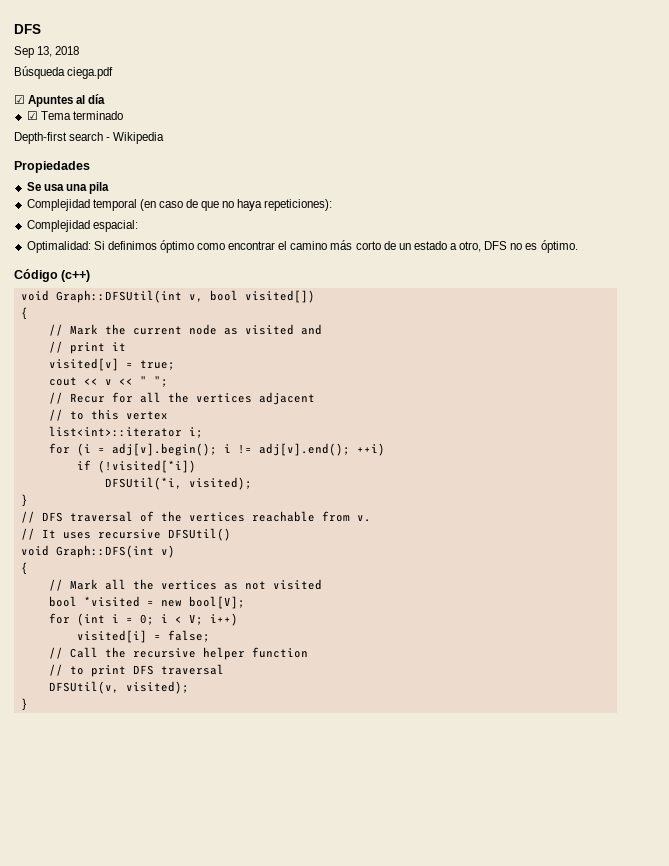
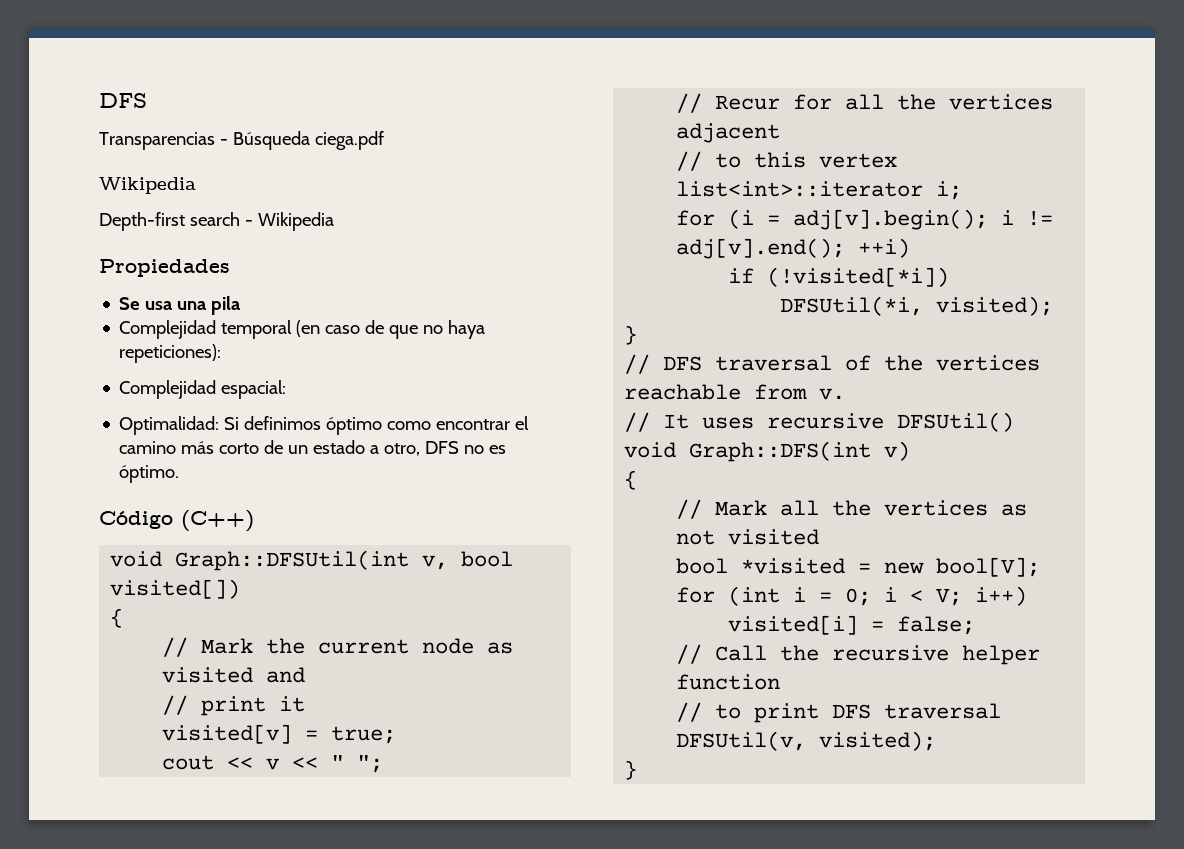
[14,46,80,58] Sep 13, 2018 // -> [99,132,228,150] Transparencias -
[14,94,106,107] [26,111,123,120] ☑ Apuntes al día // ☑ Tema terminado -> [99,177,196,194] Wikipedia
[61,270,91,282] (c++) -> [181,510,254,532] (C++)

